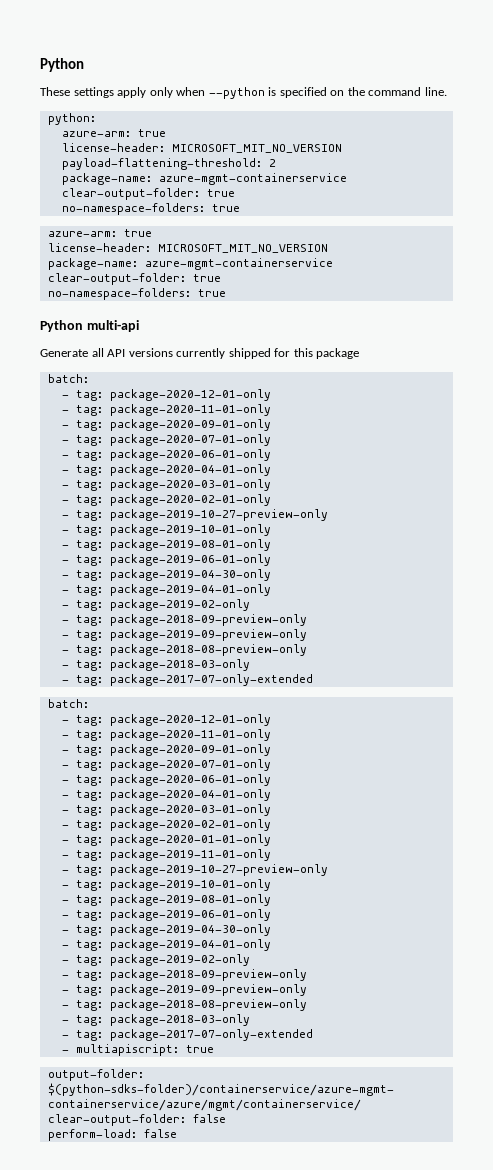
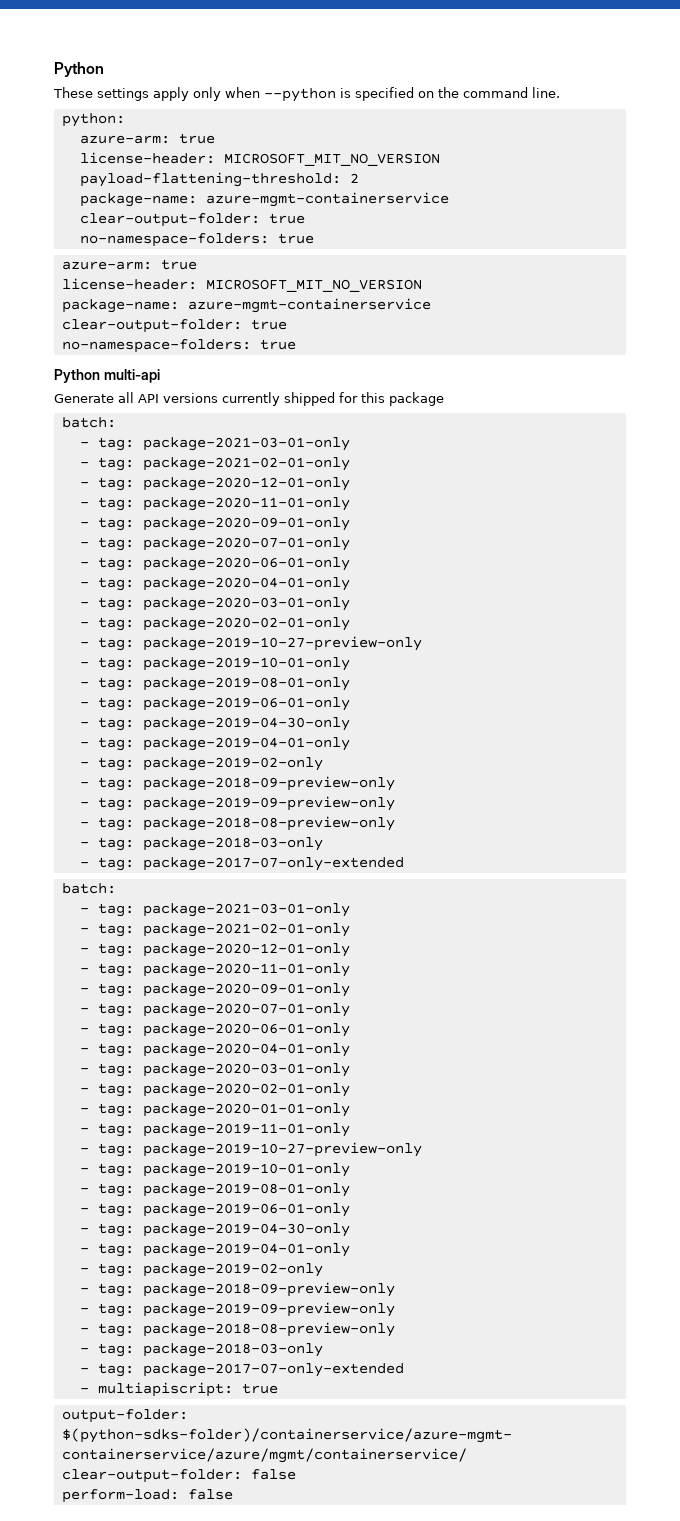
(89, 378) none -> [79,437,350,451] [79,457,350,471] // - tag: package-2021-03-01-only // - tag: package-2021-02-01-only
(89, 703) none -> [79,903,350,917] [79,923,350,937] // - tag: package-2021-03-01-only // - tag: package-2021-02-01-only

